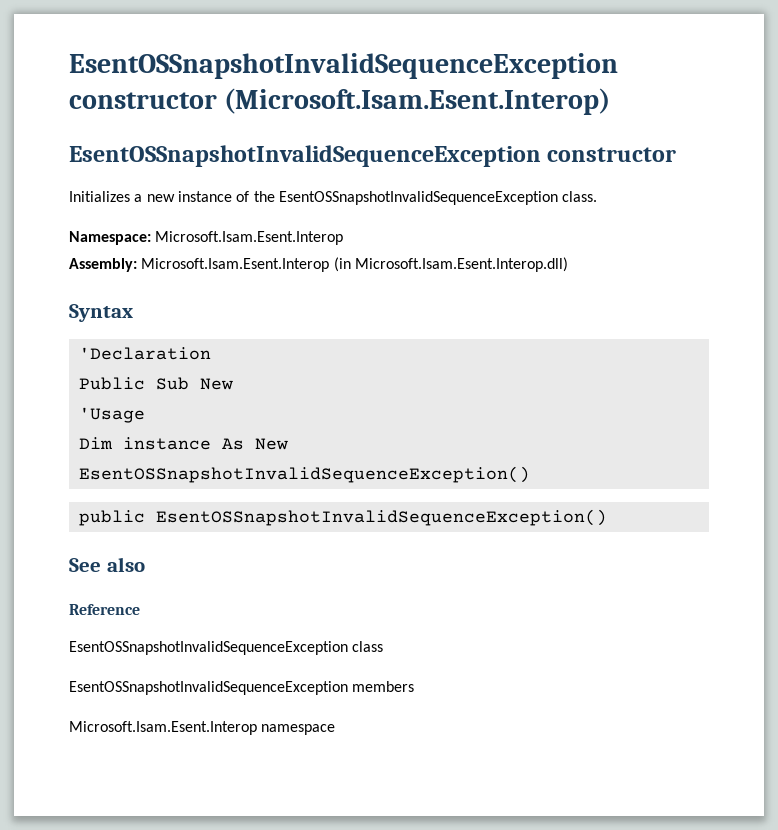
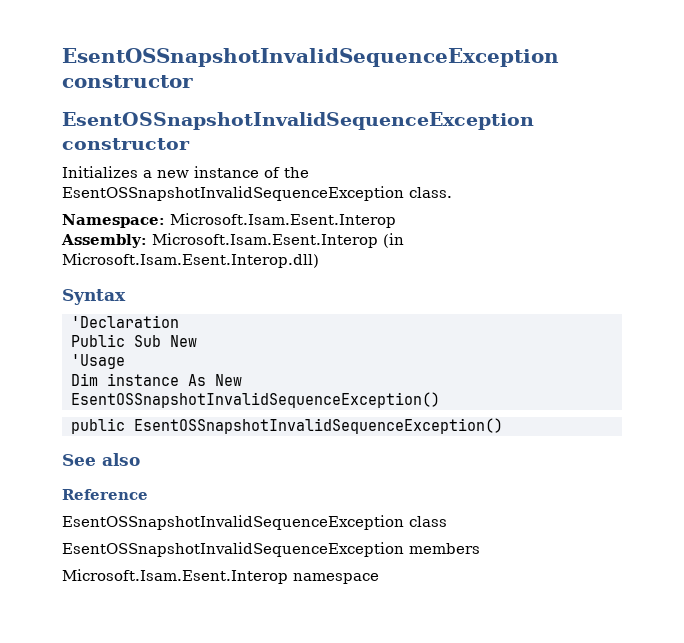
[69,53,618,79] [69,88,611,115] EsentOSSnapshotInvalidSequenceException constructor (Microsoft.Isam.Esent.Interop) -> [62,48,559,67] [62,75,193,88] EsentOSSnapshotInvalidSequenceException constructor

